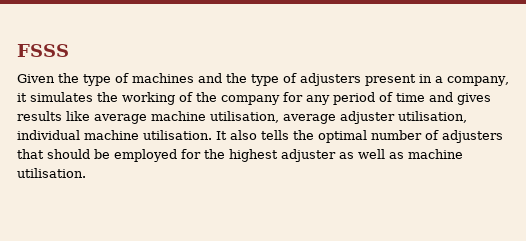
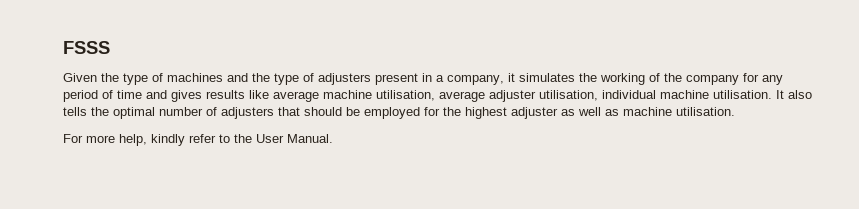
(86, 173) none -> [63,134,333,146] // For more help, kindly refer to the User Manual.

